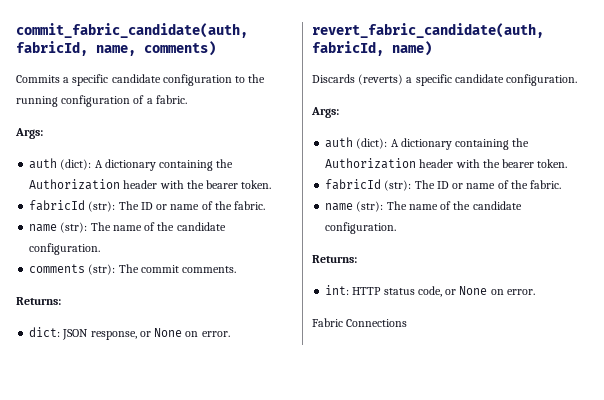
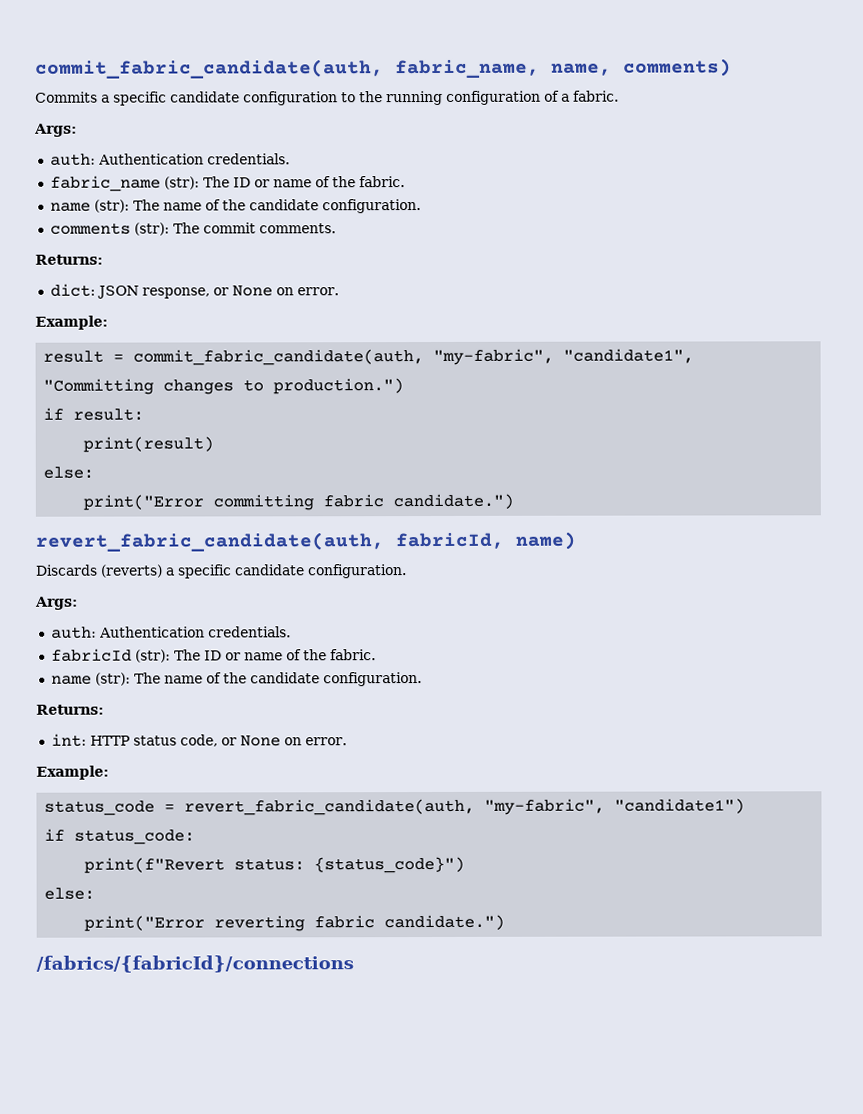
[16,23,248,38] [16,41,88,56] commit_fabric_candidate(auth, fabricId, -> [35,59,540,79] commit_fabric_candidate(auth, fabric_name,
[29,158,234,171] [29,179,272,190] [29,200,86,211] auth (dict): A dictionary containing the Authorization header with the bearer token. // fabricId -> [49,153,290,166] [49,175,161,192] auth: Authentication credentials. // fabric_name
(230, 334) none -> [35,315,108,330] [43,348,695,366] [43,378,405,395] [43,407,145,421] [83,436,215,453] [43,466,95,479] [83,493,515,511] // Example: // result = commit_fabric_candidate(auth, "my-fabric", "candidate1", "Committing changes to production.") // if result: // print(result) // else: // print("Error committing fabric candidate.")
[325,137,530,150] [325,158,568,169] auth (dict): A dictionary containing the Authorization header with the bearer token. -> [50,626,291,639] auth: Authentication credentials.
[312,318,408,327] Fabric Connections -> [36,765,109,780] [44,798,746,816] [44,828,196,845] [84,856,466,874] [44,887,96,900] [84,914,506,932] [36,955,354,973] Example: // status_code = revert_fabric_candidate(auth, "my-fabric", "candidate1") // if status_code: // print(f"Revert status: {status_code}") // else: // print("Error reverting fabric candidate.") // /fabrics/{fabricId}/connections

